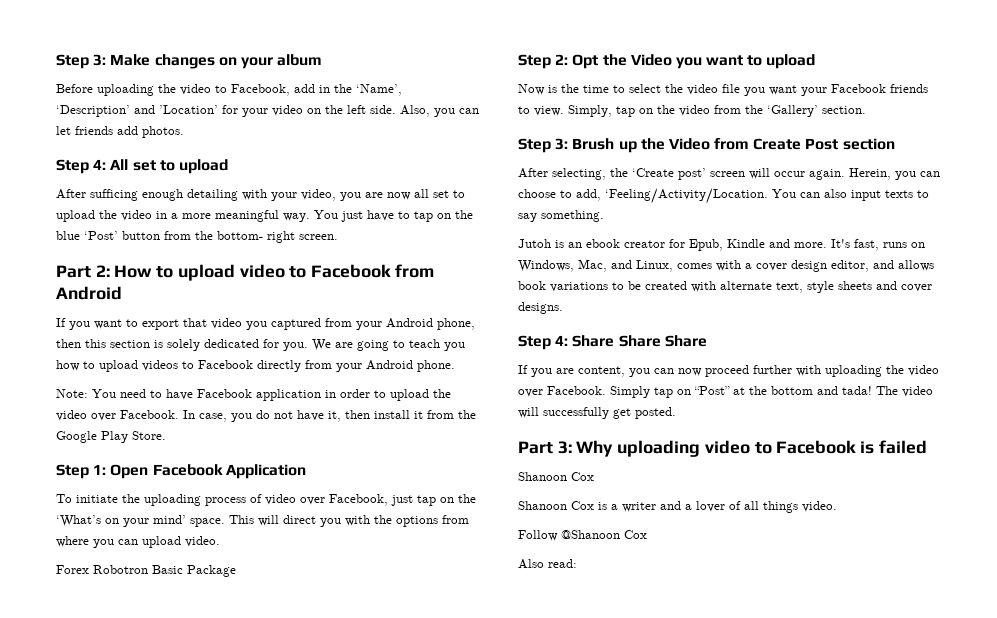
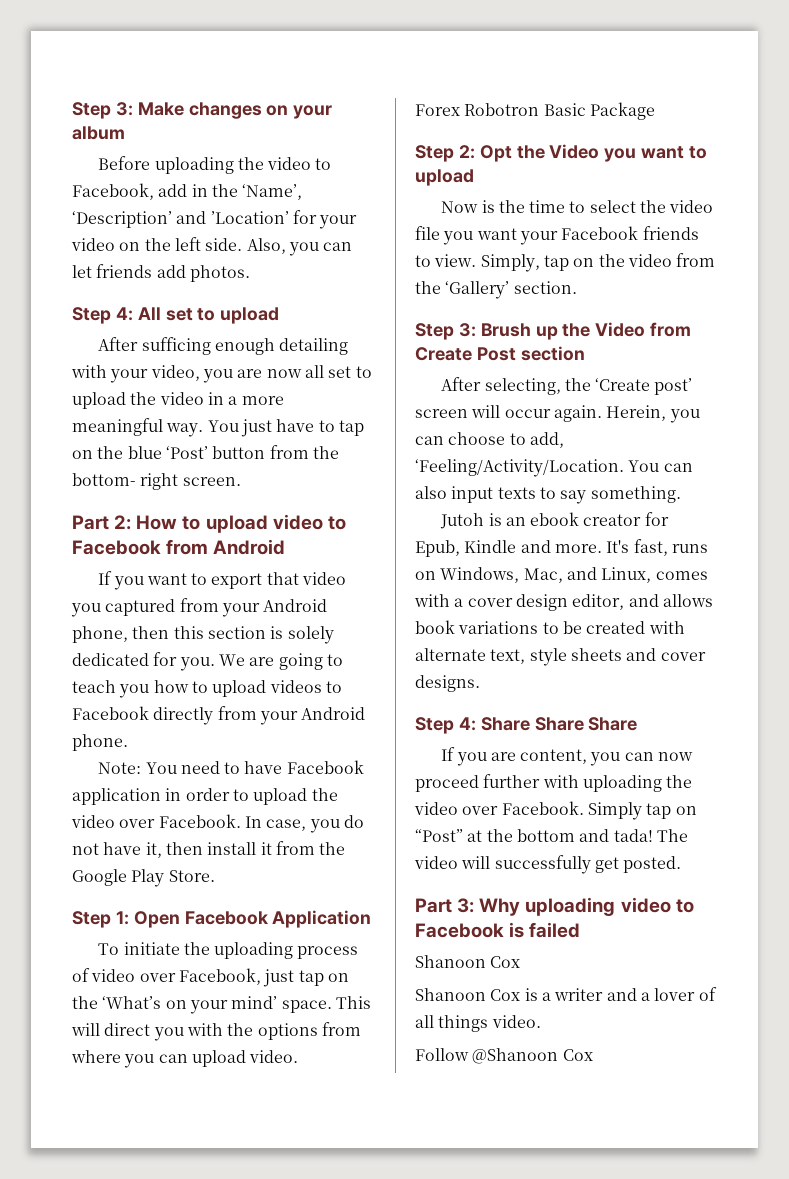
[518,559,577,569] // Also read: -> (593, 1055) none

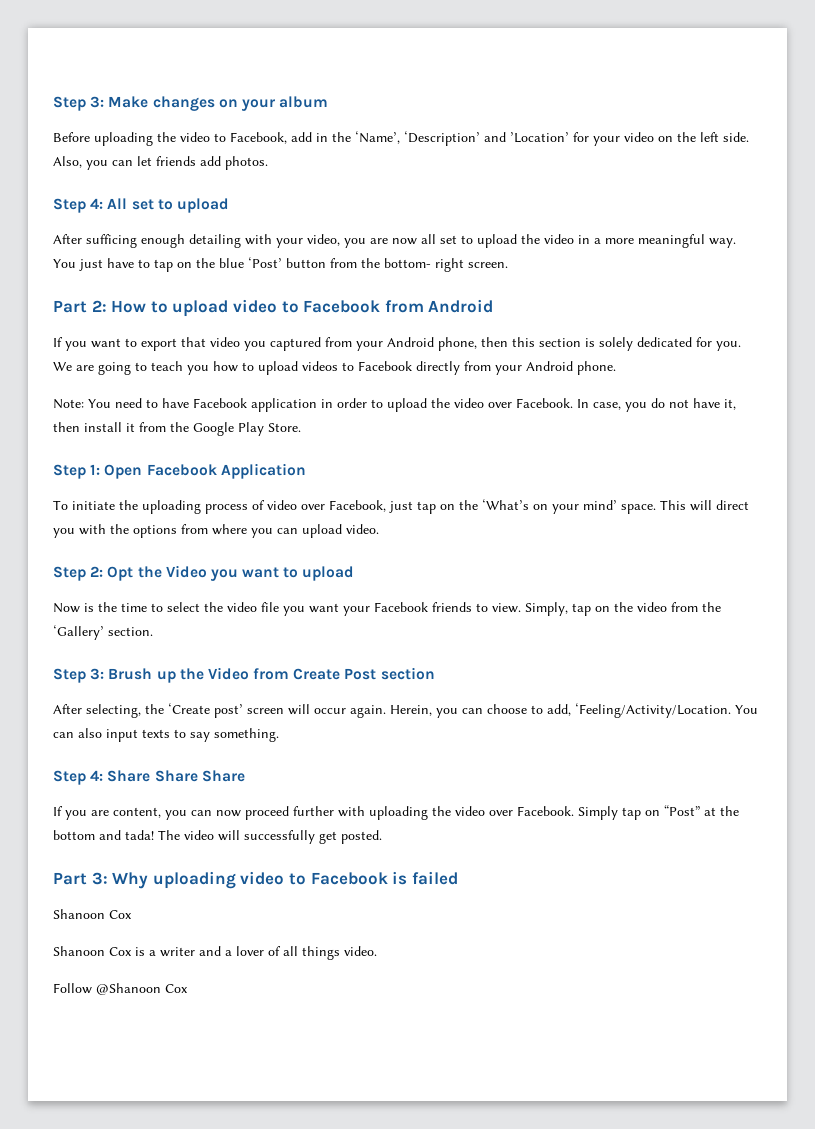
[415,102,655,120] // Forex Robotron Basic Package -> (379, 529) none
[440,512,669,529] [415,539,708,557] [415,567,708,583] [414,594,713,611] [415,620,685,634] [415,648,706,666] [415,675,480,692] // Jutoh is an ebook creator for Epub, Kindle and more. It's fast, runs on Windows, Mac, and Linux, comes with a cover design editor, and allows book variations to be created with alternate text, style sheets and cover designs. -> (279, 735) none

